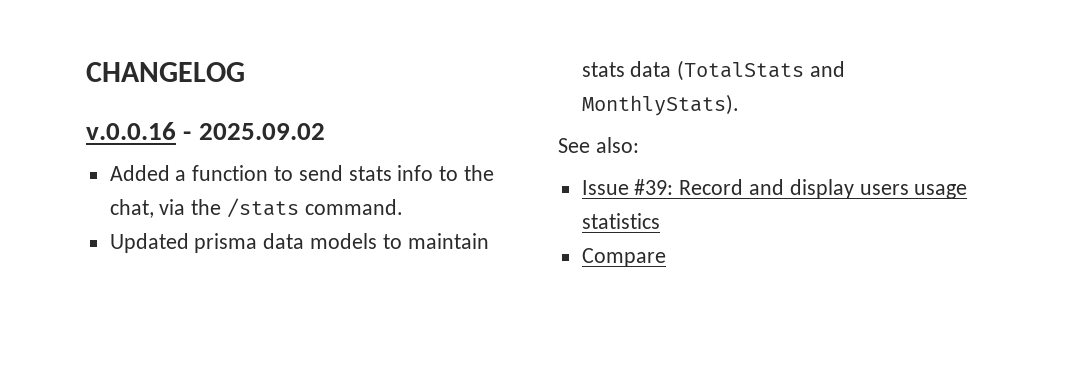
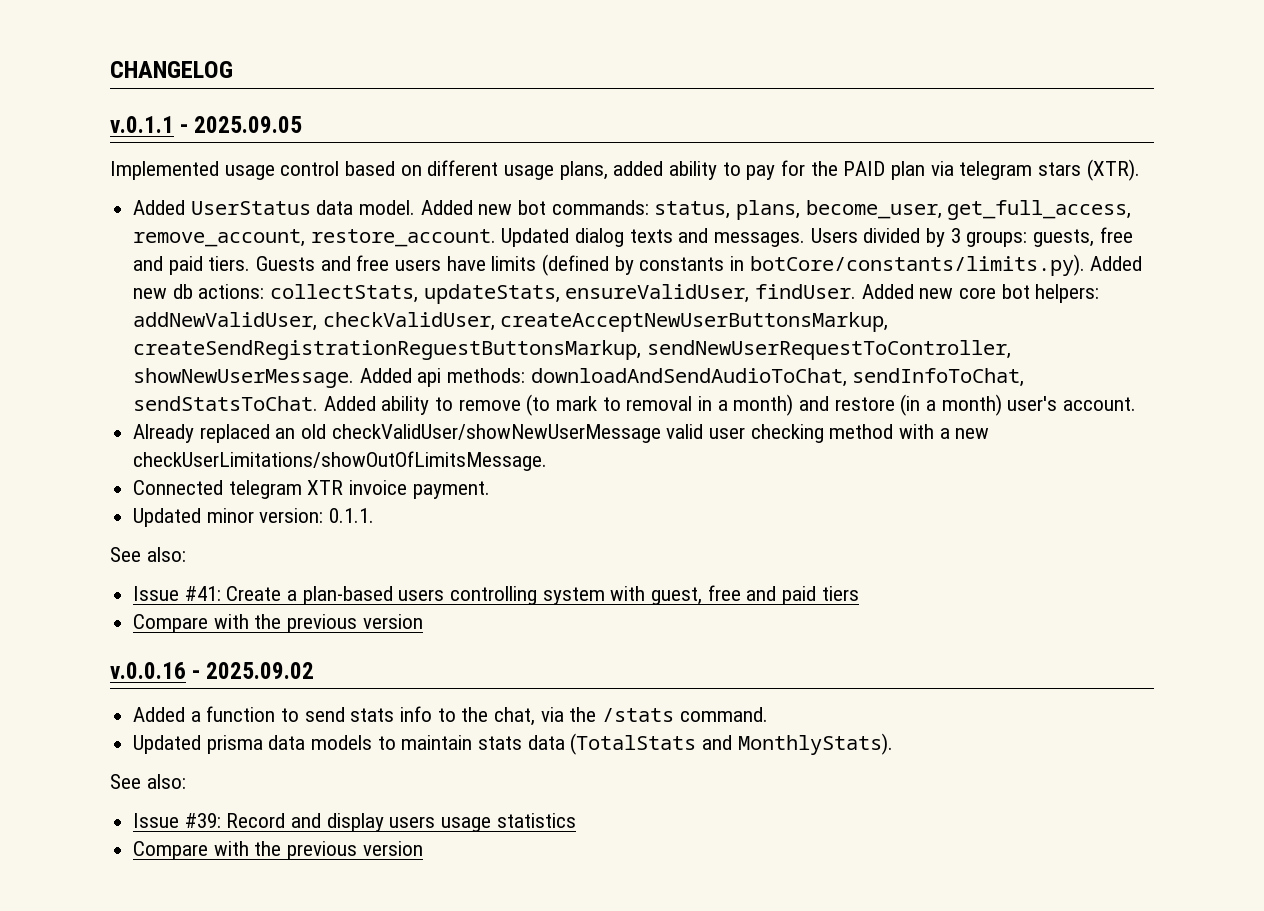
(245, 72) none -> [110,116,303,133] [110,159,1140,181] [133,200,1132,220] [133,227,1133,247] [133,254,1143,276] [133,284,1100,304] [133,312,889,332] [133,340,1011,360] [133,368,1025,388] [133,394,1137,416] [133,424,990,443] [133,451,548,471] [133,480,490,499] [133,508,375,527] [110,547,186,562] [133,585,859,605] [133,614,423,633] // v.0.1.1 - 2025.09.05 // Implemented usage control based on different usage plans, added ability to pay for the PAID plan via telegram stars (XTR). // Added UserStatus data model. Added new bot commands: status, plans, become_user, get_full_access, remove_account, restore_account. Updated dialog texts and messages. Users divided by 3 groups: guests, free and paid tiers. Guests and free users have limits (defined by constants in botCore/constants/limits.py). Added new db actions: collectStats, updateStats, ensureValidUser, findUser. Added new core bot helpers: addNewValidUser, checkValidUser, createAcceptNewUserButtonsMarkup, createSendRegistrationReguestButtonsMarkup, sendNewUserRequestToController, showNewUserMessage. Added api methods: downloadAndSendAudioToChat, sendInfoToChat, sendStatsToChat. Added ability to remove (to mark to removal in a month) and restore (in a month) user's account. // Already replaced an old checkValidUser/showNewUserMessage valid user checking method with a new checkUserLimitations/showOutOfLimitsMessage. // Connected telegram XTR invoice payment. // Updated minor version: 0.1.1. // See also: // Issue #41: Create a plan-based users controlling system with guest, free and paid tiers // Compare with the previous version
(666, 257) none -> [213,841,423,860] with the previous version

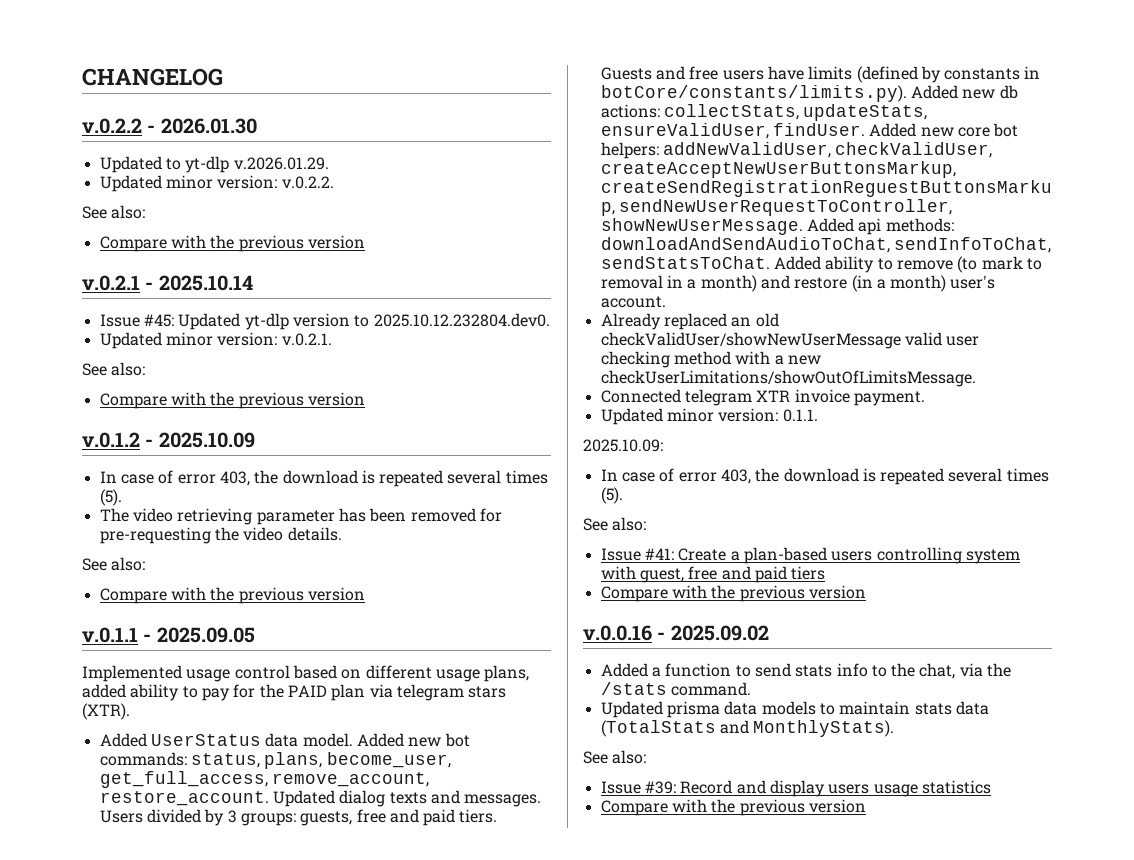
(233, 69) none -> [82,118,257,134] [99,156,329,173] [99,175,334,192] [82,205,146,219] [99,235,365,252] [82,275,253,291] [99,313,550,330] [99,332,332,349] [82,362,146,376] [99,392,365,409] [82,432,255,448] [99,470,548,487] [99,489,122,506] [99,508,502,525] [99,527,342,544] [82,557,146,571] [99,587,365,604] // v.0.2.2 - 2026.01.30 // Updated to yt-dlp v.2026.01.29. // Updated minor version: v.0.2.2. // See also: // Compare with the previous version // v.0.2.1 - 2025.10.14 // Issue #45: Updated yt-dlp version to 2025.10.12.232804.dev0. // Updated minor version: v.0.2.1. // See also: // Compare with the previous version // v.0.1.2 - 2025.10.09 // In case of error 403, the download is repeated several times (5). // The video retrieving parameter has been removed for pre-requesting the video details. // See also: // Compare with the previous version
(375, 515) none -> [583,439,663,452] [600,468,1049,485] [600,487,623,504] // 2025.10.09: // In case of error 403, the download is repeated several times (5).

